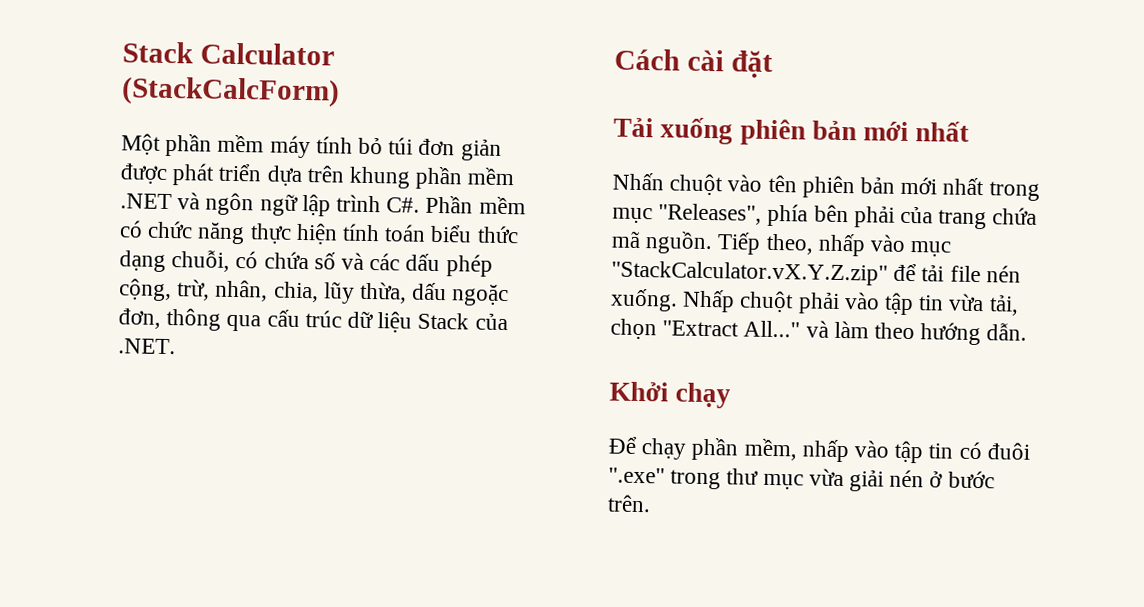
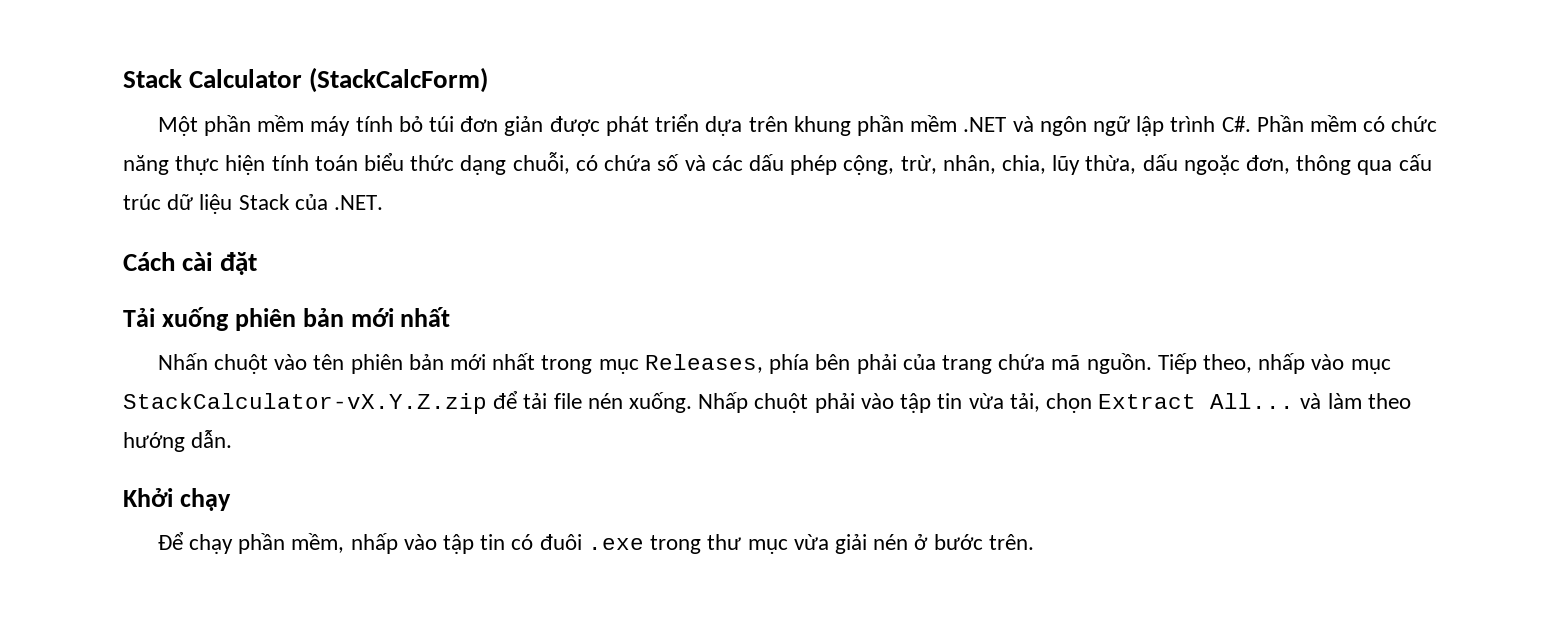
[658,203,763,225] "Releases", -> [644,354,763,373] Releases,
[611,260,888,286] "StackCalculator.vX.Y.Z.zip" -> [123,393,487,414] StackCalculator-vX.Y.Z.zip
[662,320,801,338] "Extract All..." -> [1098,393,1295,409] Extract All...
[608,467,665,484] ".exe" -> [587,538,644,550] .exe

